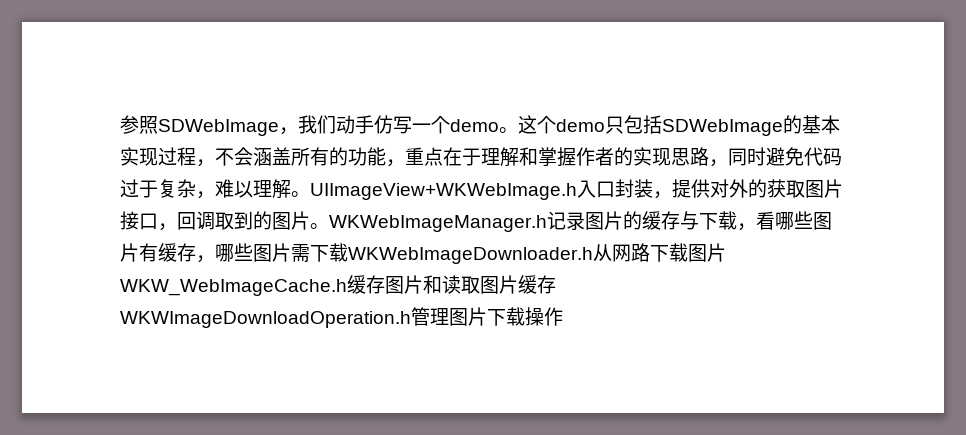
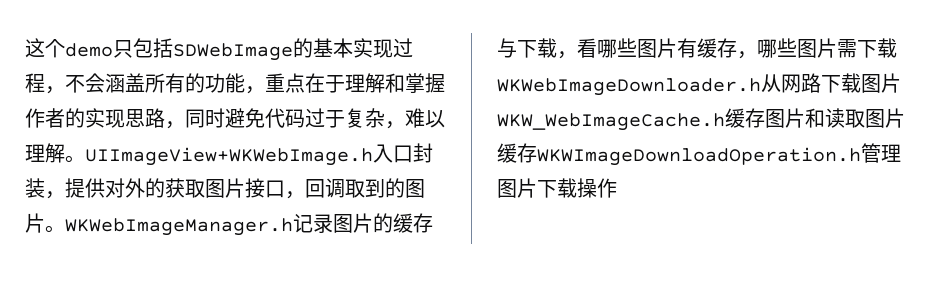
[120,115,518,136] 参照SDWebImage，我们动手仿写一个demo。 -> (25, 48) none

